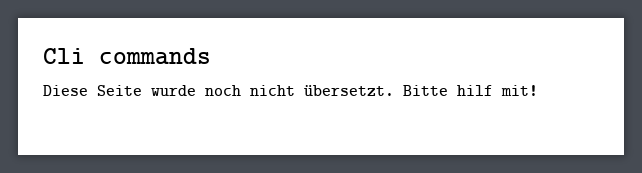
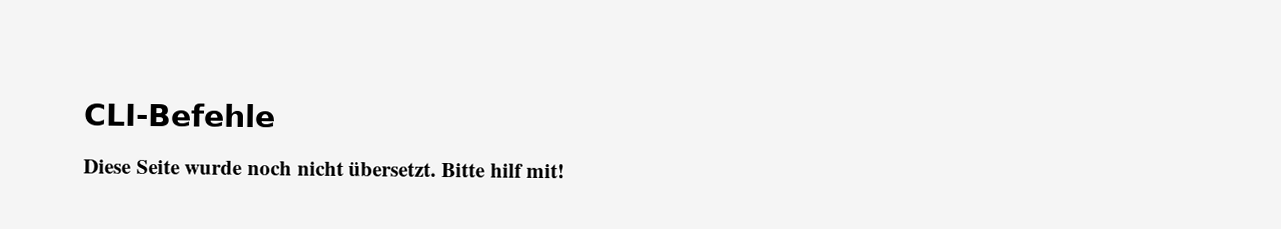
[43,48,211,65] Cli commands -> [83,102,276,128] CLI-Befehle

